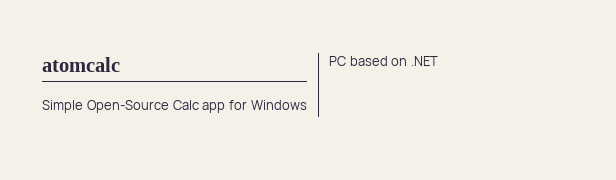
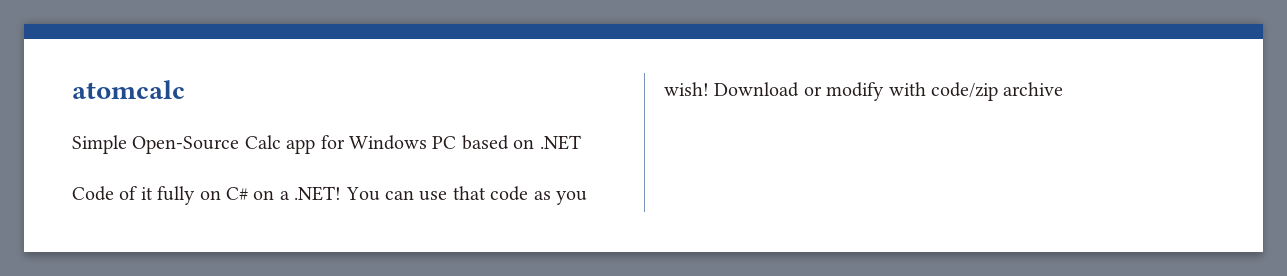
(438, 61) none -> [72,186,587,205] [664,82,1064,101] // Code of it fully on C# on a .NET! You can use that code as you wish! Download or modify with code/zip archive

